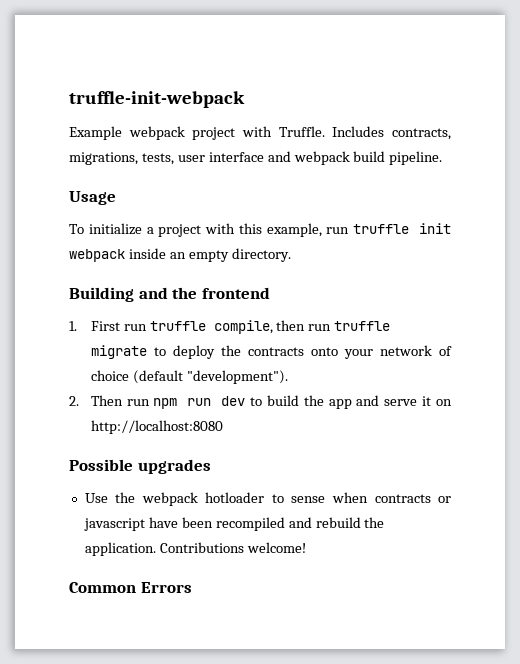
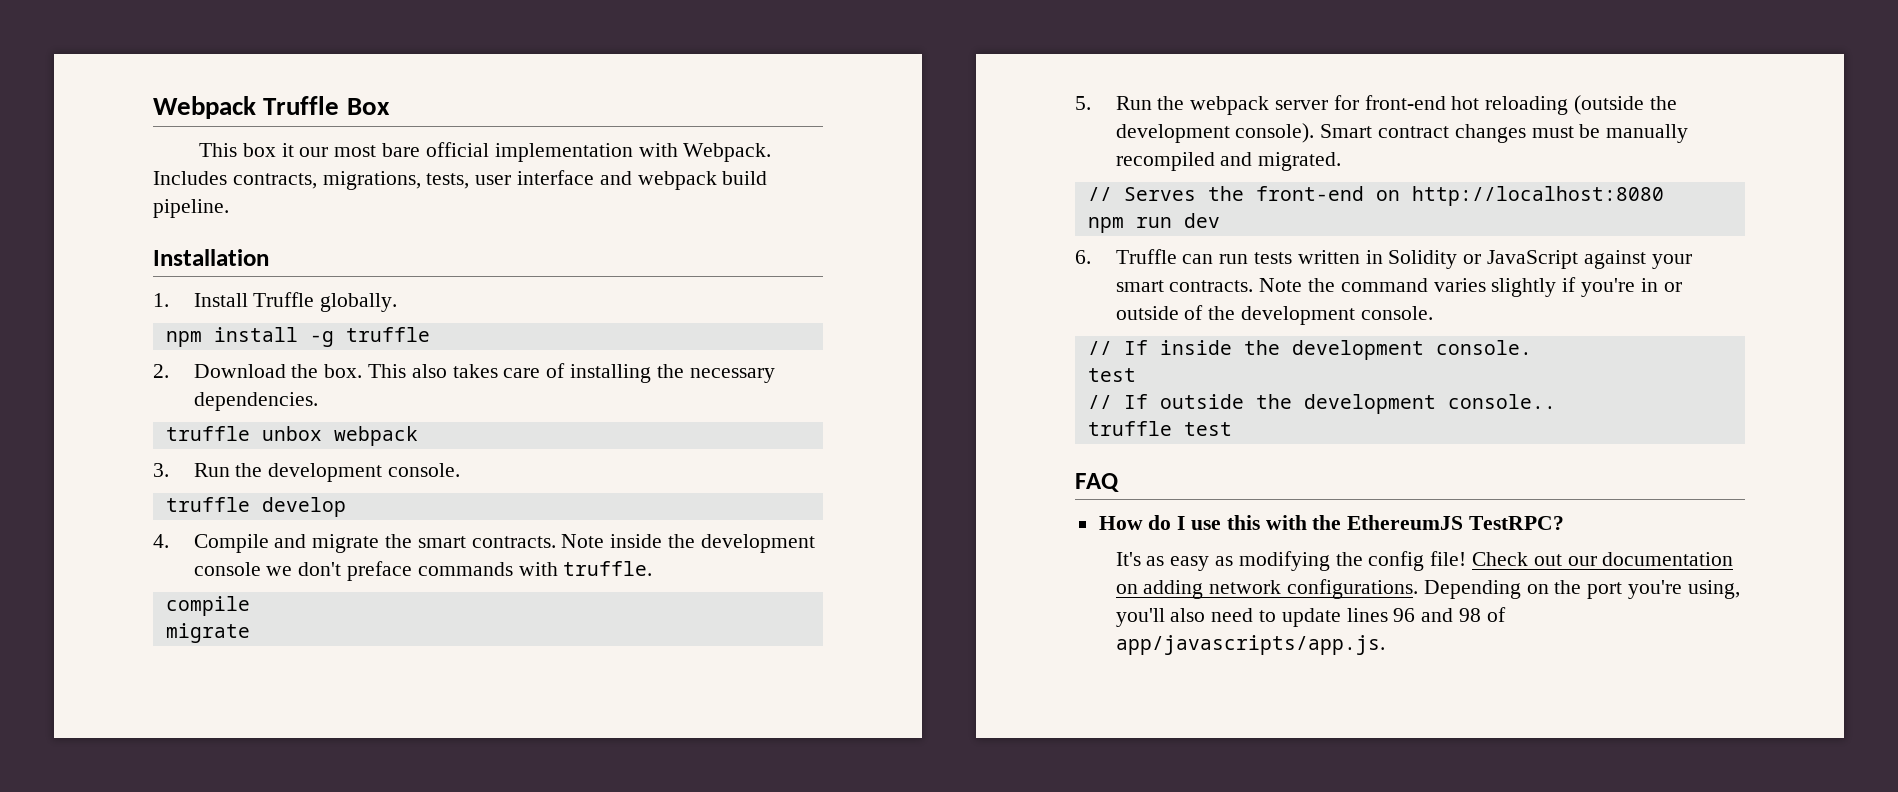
[69,91,245,108] [69,126,325,140] truffle-init-webpack // Example webpack project with Truffle. -> [153,96,390,119] [199,142,772,162] Webpack Truffle Box // This box it our most bare official implementation with Webpack.
[69,191,116,205] [69,223,451,237] [69,248,291,262] [69,287,270,302] [69,320,391,334] [90,345,453,359] [90,370,288,384] [69,395,452,409] [90,420,223,434] [69,459,211,474] [84,492,452,506] [83,517,385,531] [84,542,306,556] [69,582,192,593] Usage // To initialize a project with this example, run truffle init webpack inside an empty directory. // Building and the frontend // 1. First run truffle compile, then run truffle migrate to deploy the contracts onto your network of choice (default "development"). // 2. Then run npm run dev to build the app and serve it on http://localhost:8080 // Possible upgrades // Use the webpack hotloader to sense when contracts or javascript have been recompiled and rebuild the application. Contributions welcome! // Common Errors -> [153,249,269,266] [153,292,398,312] [165,327,430,347] [153,363,775,383] [193,392,318,411] [165,426,418,446] [153,463,460,482] [165,497,346,517] [153,534,815,553] [193,561,653,581] [165,596,250,616] [165,623,250,643] [1075,95,1677,115] [1115,123,1689,143] [1115,152,1342,171] [1087,186,1664,206] [1087,213,1220,233] [1075,249,1692,269] [1115,277,1682,297] [1115,305,1433,325] [1087,340,1532,360] [1087,368,1136,382] [1087,394,1556,414] [1087,421,1232,436] [1075,473,1119,492] [1098,515,1565,530] [1115,551,1734,571] [1115,579,1740,599] [1115,607,1506,627] [1115,635,1385,655] Installation // 1. Install Truffle globally. // npm install -g truffle // 2. Download the box. This also takes care of installing the necessary dependencies. // truffle unbox webpack // 3. Run the development console. // truffle develop // 4. Compile and migrate the smart contracts. Note inside the development console we don't preface commands with truffle. // compile // migrate // 5. Run the webpack server for front-end hot reloading (outside the development console). Smart contract changes must be manually recompiled and migrated. // // Serves the front-end on http://localhost:8080 // npm run dev // 6. Truffle can run tests written in Solidity or JavaScript against your smart contracts. Note the command varies slightly if you're in or outside of the development console. // // If inside the development console. // test // // If outside the development console.. // truffle test // FAQ // How do I use this with the EthereumJS TestRPC? // It's as easy as modifying the config file! Check out our documentation on adding network configurations. Depending on the port you're using, you'll also need to update lines 96 and 98 of app/javascripts/app.js.

